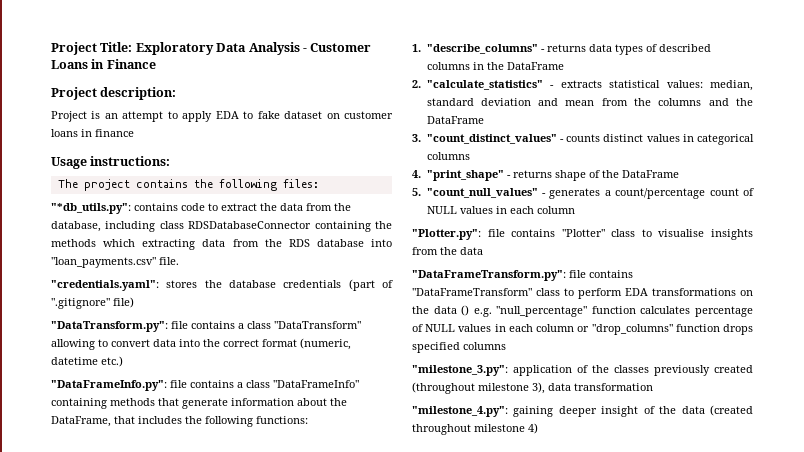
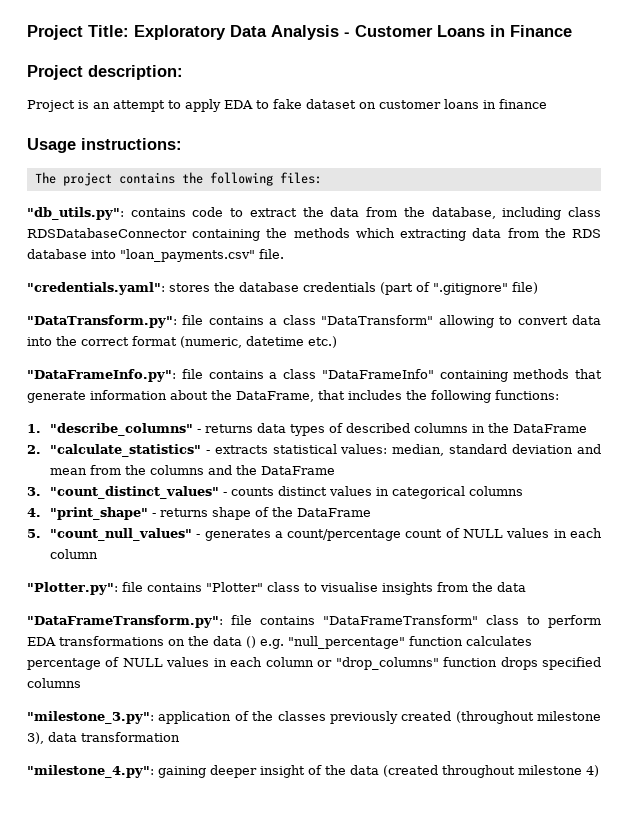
[51,203,131,214] "*db_utils.py": -> [27,207,124,220] "db_utils.py":

